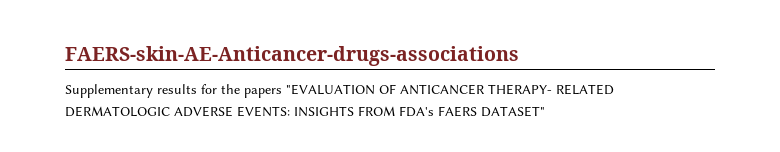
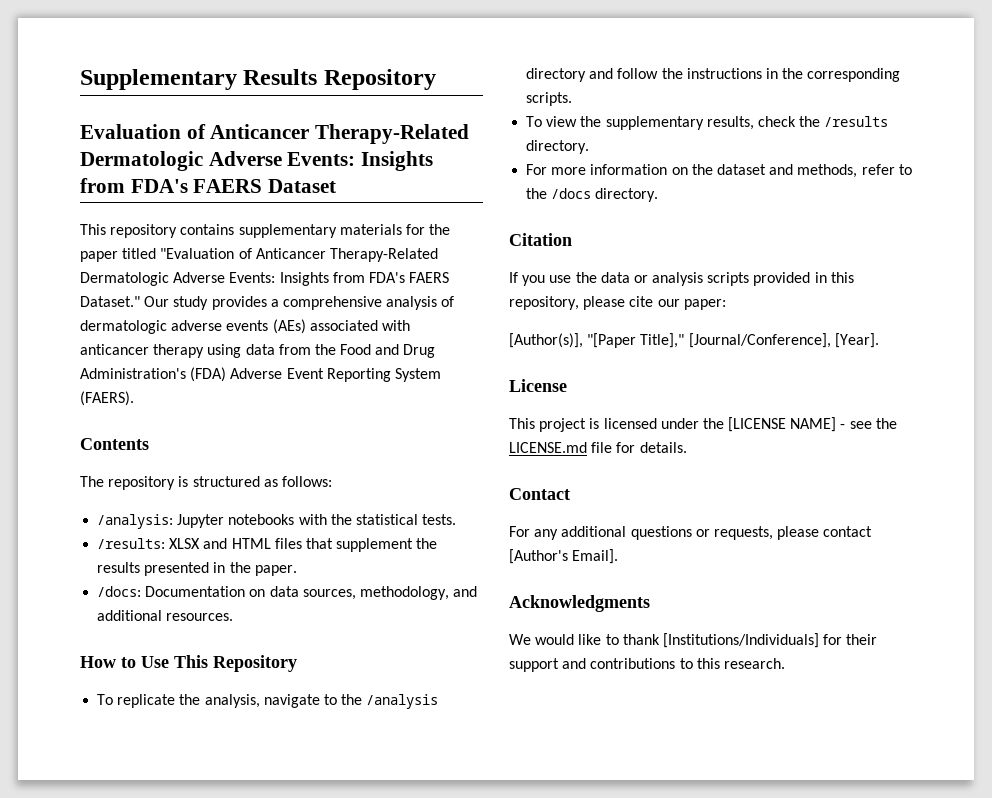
[65,46,519,66] [65,84,614,98] [65,106,545,117] FAERS-skin-AE-Anticancer-drugs-associations // Supplementary results for the papers "EVALUATION OF ANTICANCER THERAPY- RELATED DERMATOLOGIC ADVERSE EVENTS: INSIGHTS FROM FDA's FAERS DATASET" -> [80,69,436,90] [80,124,470,144] [80,151,434,171] [80,178,337,193] [80,224,451,238] [80,248,438,262] [80,272,450,286] [80,296,455,310] [80,319,410,334] [80,344,436,358] [80,367,441,382] [80,391,134,406] [80,438,149,450] [80,476,332,490] [97,514,457,529] [97,538,438,552] [97,562,297,576] [97,586,478,600] [97,610,234,621] [80,655,297,672] [97,694,439,709] [526,68,901,82] [526,92,573,106] [526,116,889,130] [526,140,590,154] [526,164,912,178] [526,188,659,202] [509,233,572,246] [509,272,854,286] [509,296,726,310] [509,333,879,348] [509,379,567,392] [509,417,897,432] [509,442,687,453] [509,488,570,500] [509,526,873,540] [509,549,619,564] [509,595,650,612] [509,633,878,648] [509,658,785,672] Supplementary Results Repository // Evaluation of Anticancer Therapy-Related Dermatologic Adverse Events: Insights from FDA's FAERS Dataset // This repository contains supplementary materials for the paper titled "Evaluation of Anticancer Therapy-Related Dermatologic Adverse Events: Insights from FDA's FAERS Dataset." Our study provides a comprehensive analysis of dermatologic adverse events (AEs) associated with anticancer therapy using data from the Food and Drug Administration's (FDA) Adverse Event Reporting System (FAERS). // Contents // The repository is structured as follows: // /analysis: Jupyter notebooks with the statistical tests. // /results: XLSX and HTML files that supplement the results presented in the paper. // /docs: Documentation on data sources, methodology, and additional resources. // How to Use This Repository // To replicate the analysis, navigate to the /analysis directory and follow the instructions in the corresponding scripts. // To view the supplementary results, check the /results directory. // For more information on the dataset and methods, refer to the /docs directory. // Citation // If you use the data or analysis scripts provided in this repository, please cite our paper: // [Author(s)], "[Paper Title]," [Journal/Conference], [Year]. // License // This project is licensed under the [LICENSE NAME] - see the LICENSE.md file for details. // Contact // For any additional questions or requests, please contact [Author's Email]. // Acknowledgments // We would like to thank [Institutions/Individuals] for their support and contributions to this research.

